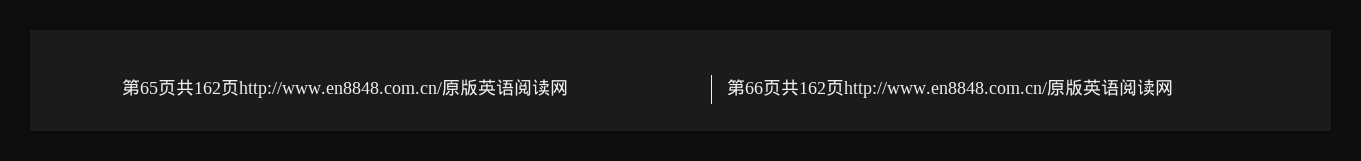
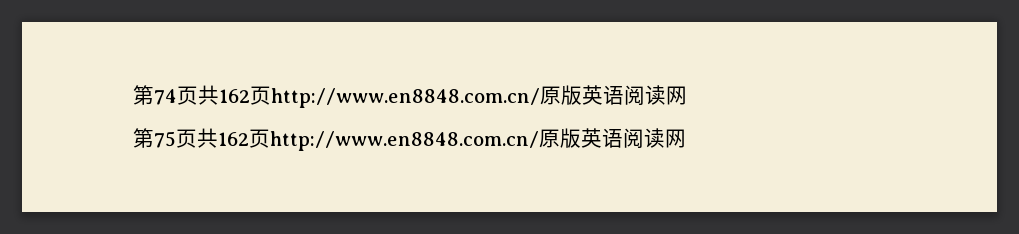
[122,79,158,96] 第65 -> [133,85,178,105] 第74
[745,82,763,94] 66 -> [154,131,177,148] 75

